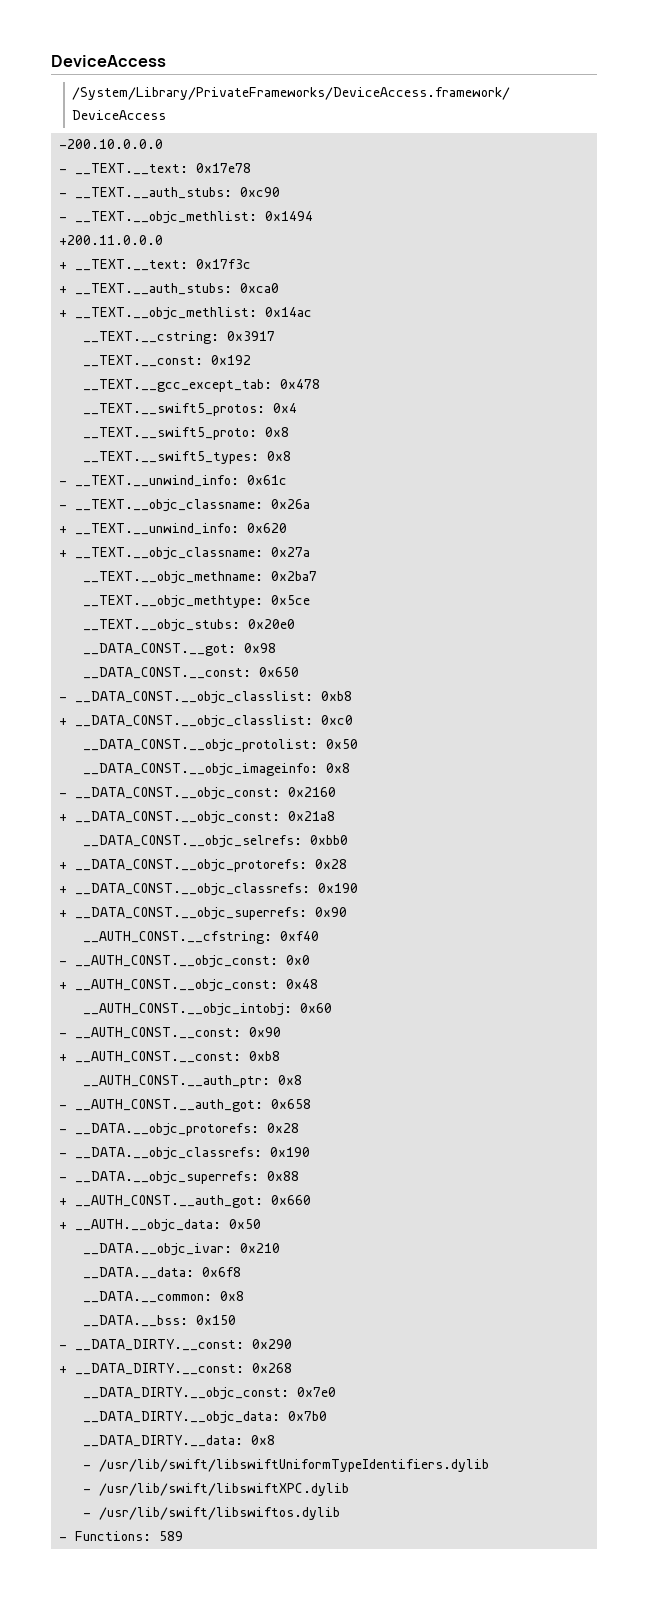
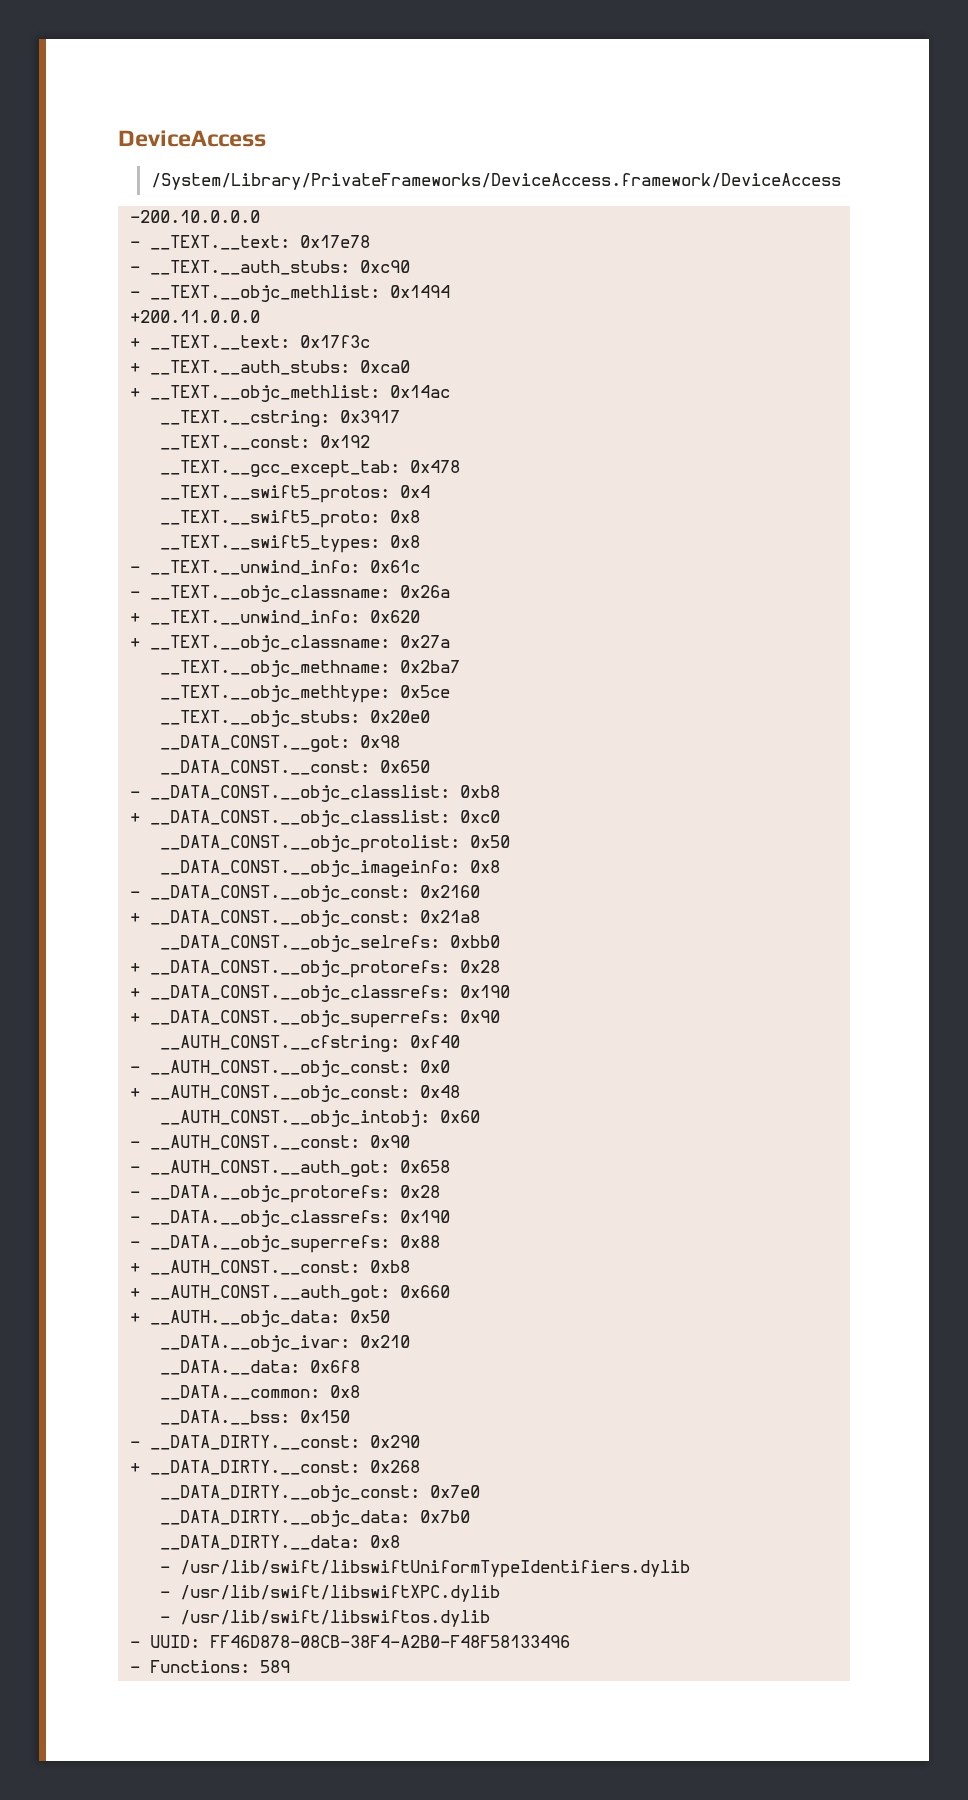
[58,1051,280,1063] [82,1075,302,1088] // + __AUTH_CONST.__const: 0xb8 // __AUTH_CONST.__auth_ptr: 0x8 -> (410, 1141) none
(299, 1176) none -> [130,1260,410,1275] // + __AUTH_CONST.__const: 0xb8
(340, 1513) none -> [130,1635,570,1648] // - UUID: FF46D878-08CB-38F4-A2B0-F48F58133496

